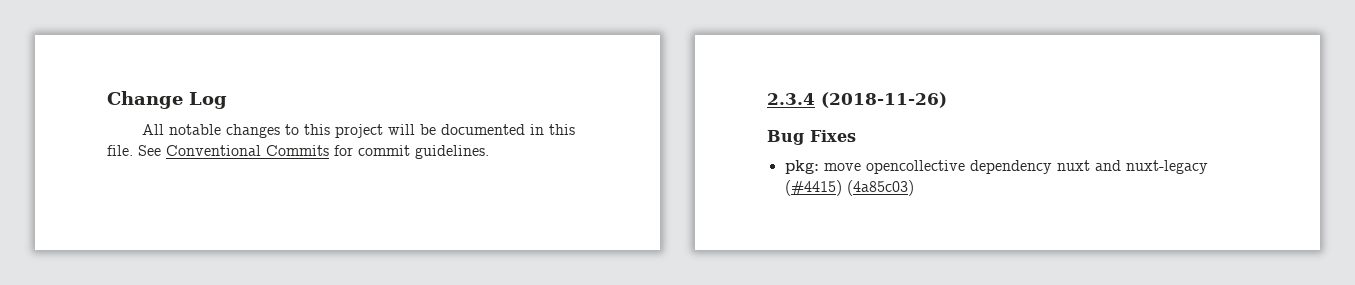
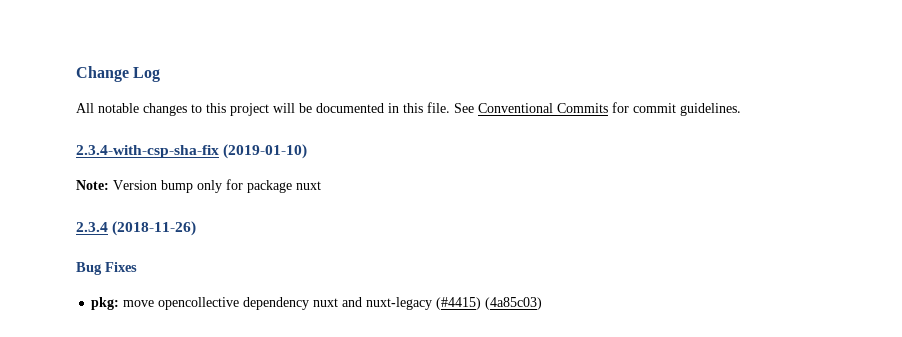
(489, 152) none -> [76,144,308,159] [76,179,321,193] // 2.3.4-with-csp-sha-fix (2019-01-10) // Note: Version bump only for package nuxt

